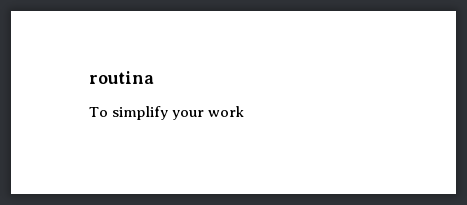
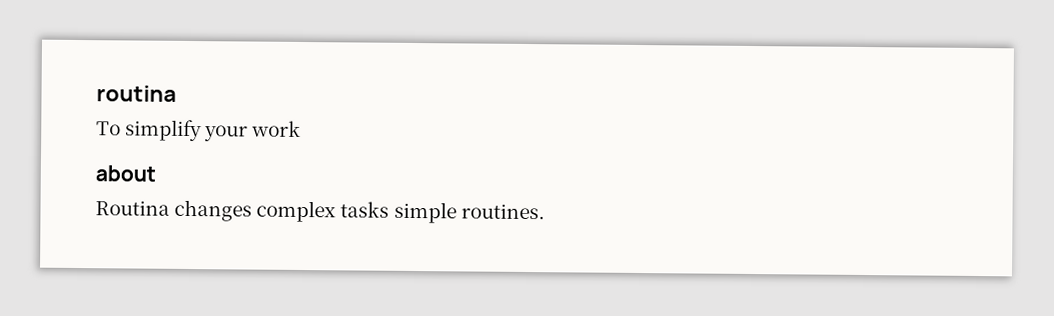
(245, 111) none -> [95,165,156,182] [95,199,545,224] // about // Routina changes complex tasks simple routines.

